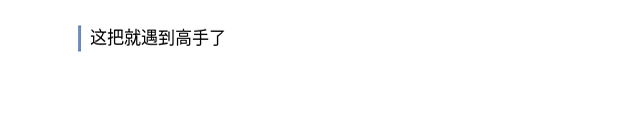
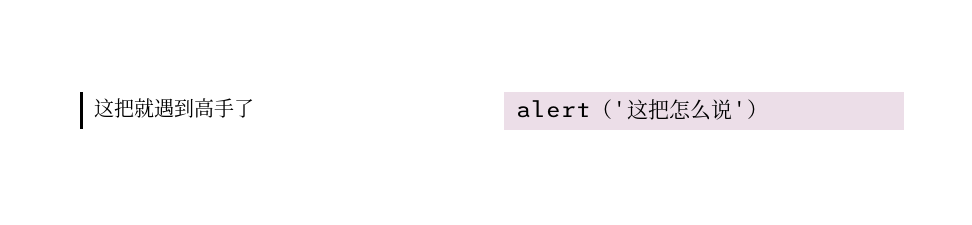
(228, 37) none -> [516,99,768,121] // alert（'这把怎么说'）

